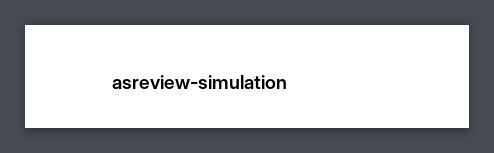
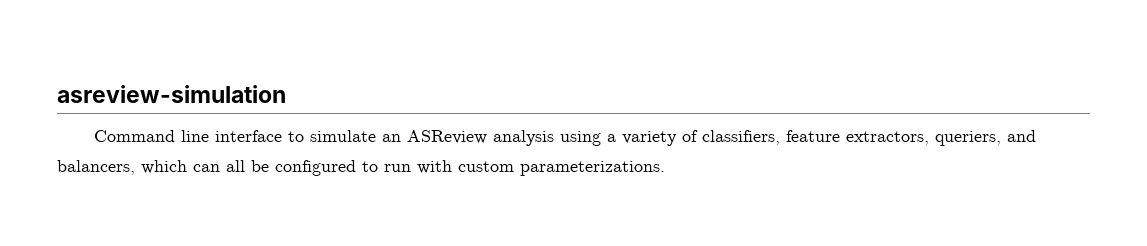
(287, 82) none -> [94,130,1037,146] [57,160,665,176] // Command line interface to simulate an ASReview analysis using a variety of classifiers, feature extractors, queriers, and balancers, which can all be configured to run with custom parameterizations.

